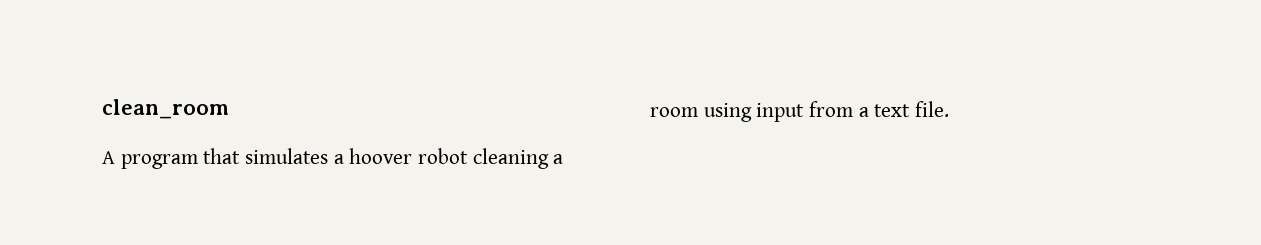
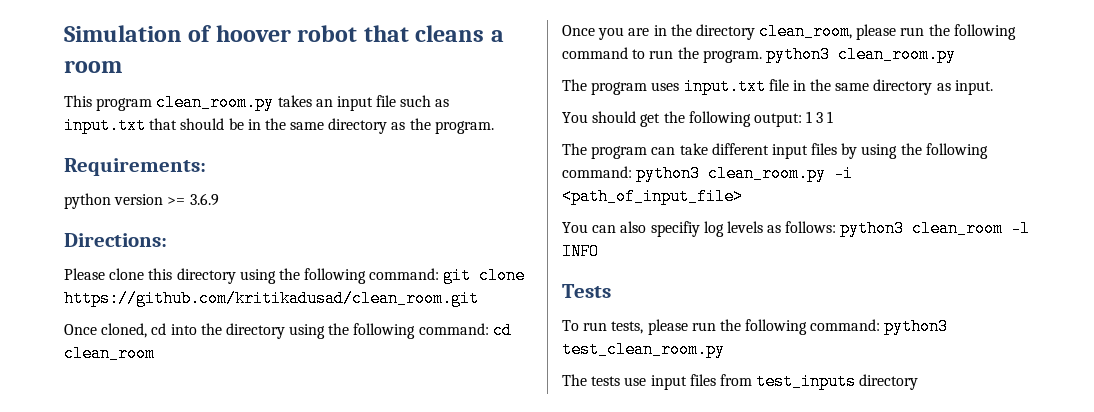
[102,99,229,119] [102,148,564,169] [650,101,950,122] clean_room // A program that simulates a hoover robot cleaning a room using input from a text file. -> [64,25,504,42] [64,60,122,73] [64,94,450,111] [64,117,494,134] [64,158,206,176] [64,193,219,209] [64,233,167,247] [64,267,526,284] [64,290,479,307] [64,322,512,339] [64,345,155,362] [562,23,1016,40] [562,46,956,63] [562,78,993,95] [562,111,834,127] [562,143,988,159] [562,165,854,182] [562,188,743,205] [562,220,1031,237] [562,243,599,260] [562,284,611,298] [562,318,949,335] [562,341,725,358] [562,373,919,390] Simulation of hoover robot that cleans a room // This program clean_room.py takes an input file such as input.txt that should be in the same directory as the program. // Requirements: // python version >= 3.6.9 // Directions: // Please clone this directory using the following command: git clone https://github.com/kritikadusad/clean_room.git // Once cloned, cd into the directory using the following command: cd clean_room // Once you are in the directory clean_room, please run the following command to run the program. python3 clean_room.py // The program uses input.txt file in the same directory as input. // You should get the following output: 1 3 1 // The program can take different input files by using the following command: python3 clean_room.py -i <path_of_input_file> // You can also specifiy log levels as follows: python3 clean_room -l INFO // Tests // To run tests, please run the following command: python3 test_clean_room.py // The tests use input files from test_inputs directory

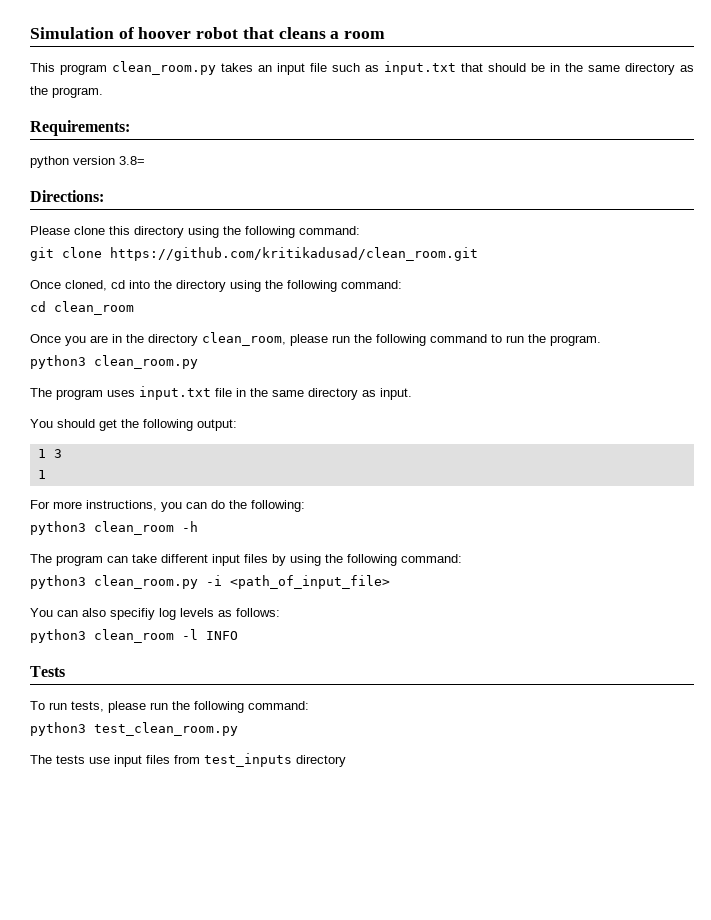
[167,193,219,206] >= 3.6.9 -> [119,156,145,165] 3.8=
(440, 274) none -> (360, 230) //
(489, 329) none -> (402, 284) //
(762, 56) none -> (601, 340) //
(802, 120) none -> (237, 425) //
[827,111,834,123] 1 -> [37,470,46,479] [30,500,305,512] [30,521,198,535] // 1 // For more instructions, you can do the following: // python3 clean_room -h
(632, 172) none -> (462, 558) //
(837, 227) none -> (280, 612) //
(881, 325) none -> (309, 705) //

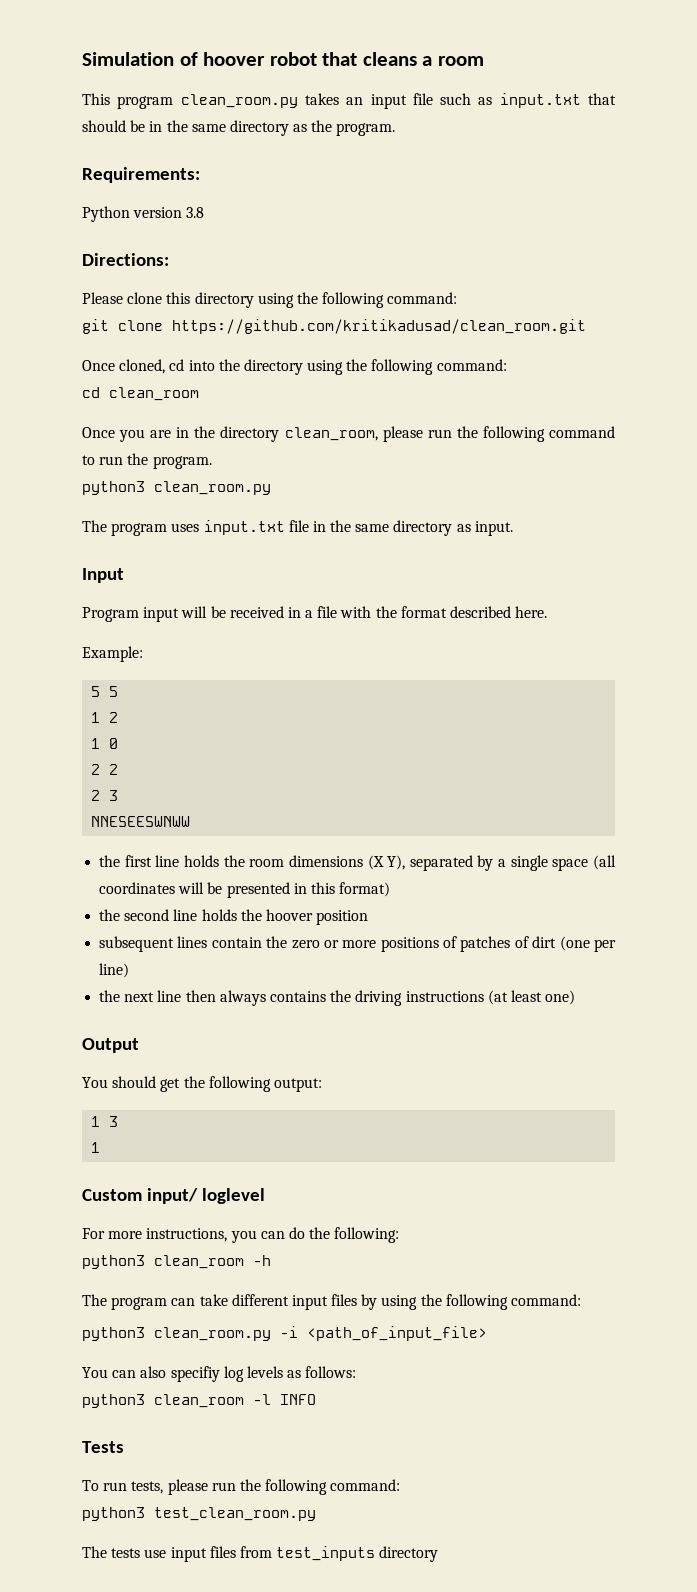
[30,156,145,168] python version 3.8= -> [82,206,205,222] Python version 3.8
(412, 394) none -> [82,568,124,583] [82,606,548,622] [82,646,143,662] [91,686,119,697] [91,712,119,723] [91,738,119,749] [91,764,119,775] [91,790,119,801] [91,816,191,827] [99,855,617,871] [99,882,391,898] [99,909,369,925] [99,936,617,952] [99,963,130,978] [99,990,576,1006] [82,1038,139,1053] // Input // Program input will be received in a file with the format described here. // Example: // 5 5 // 1 2 // 1 0 // 2 2 // 2 3 // NNESEESWNWW // the first line holds the room dimensions (X Y), separated by a single space (all coordinates will be presented in this format) // the second line holds the hoover position // subsequent lines contain the zero or more positions of patches of dirt (one per line) // the next line then always contains the driving instructions (at least one) // Output
(46, 474) none -> [82,1188,266,1204] // Custom input/ loglevel

